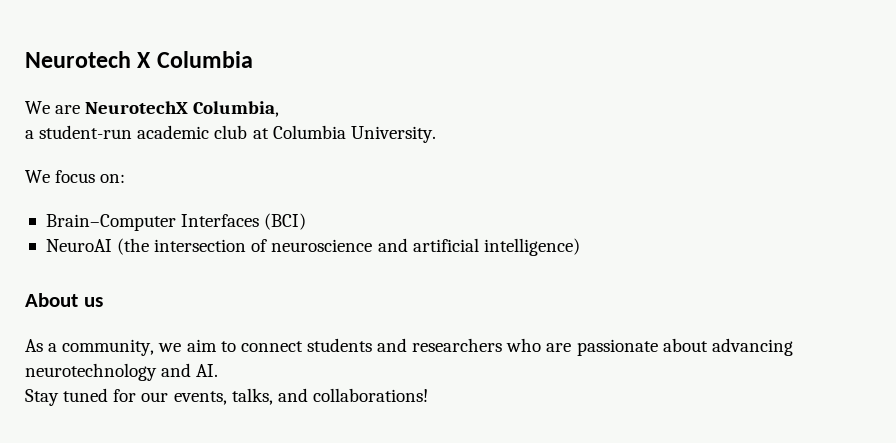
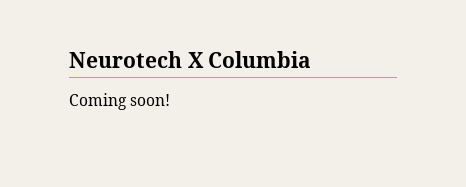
[25,101,280,117] [25,125,436,143] [25,170,126,183] [45,213,307,231] [45,238,580,256] [25,293,103,307] [25,338,793,356] [25,363,219,381] [25,388,428,406] We are NeurotechX Columbia, // a student-run academic club at Columbia University. // We focus on: // Brain–Computer Interfaces (BCI) // NeuroAI (the intersection of neuroscience and artificial intelligence) // About us // As a community, we aim to connect students and researchers who are passionate about advancing neurotechnology and AI. // Stay tuned for our events, talks, and collaborations! -> [69,93,171,110] Coming soon!

